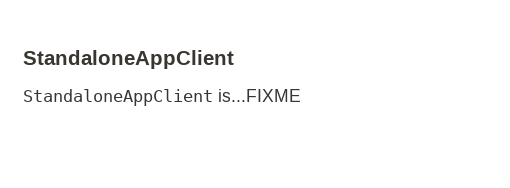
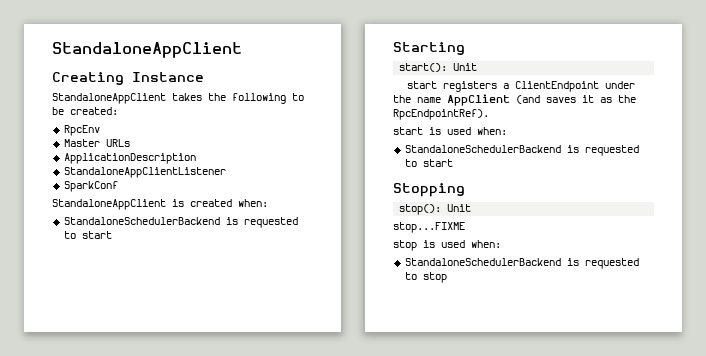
[23,50,234,69] [23,89,301,106] StandaloneAppClient // StandaloneAppClient is...FIXME -> [52,42,242,58] [52,72,204,85] [52,93,304,104] [52,107,118,115] [63,125,100,136] [63,139,130,147] [63,153,196,164] [63,167,226,178] [63,181,118,192] [52,199,268,210] [63,217,298,228] [63,231,112,239] [393,42,465,55] [399,63,478,72] [406,81,635,92] [393,94,636,106] [393,109,489,120] [393,127,507,135] [404,145,639,156] [404,159,453,167] [393,183,465,197] [399,204,472,215] [393,222,465,233] [393,240,501,251] [404,258,639,269] [404,272,447,283] StandaloneAppClient // Creating Instance // StandaloneAppClient takes the following to be created: // RpcEnv // Master URLs // ApplicationDescription // StandaloneAppClientListener // SparkConf // StandaloneAppClient is created when: // StandaloneSchedulerBackend is requested to start // Starting // start(): Unit // start registers a ClientEndpoint under the name AppClient (and saves it as the RpcEndpointRef). // start is used when: // StandaloneSchedulerBackend is requested to start // Stopping // stop(): Unit // stop...FIXME // stop is used when: // StandaloneSchedulerBackend is requested to stop

